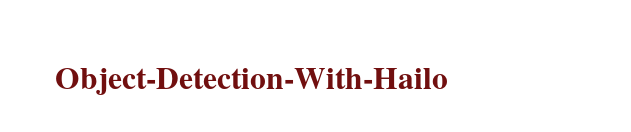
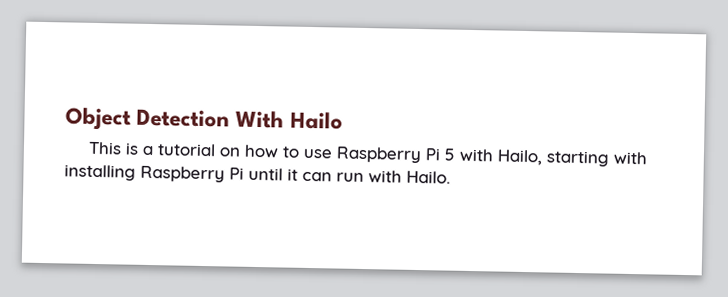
[55,68,448,95] Object-Detection-With-Hailo -> [65,107,343,131] [88,141,648,167] [64,164,451,184] Object Detection With Hailo // This is a tutorial on how to use Raspberry Pi 5 with Hailo, starting with installing Raspberry Pi until it can run with Hailo.

